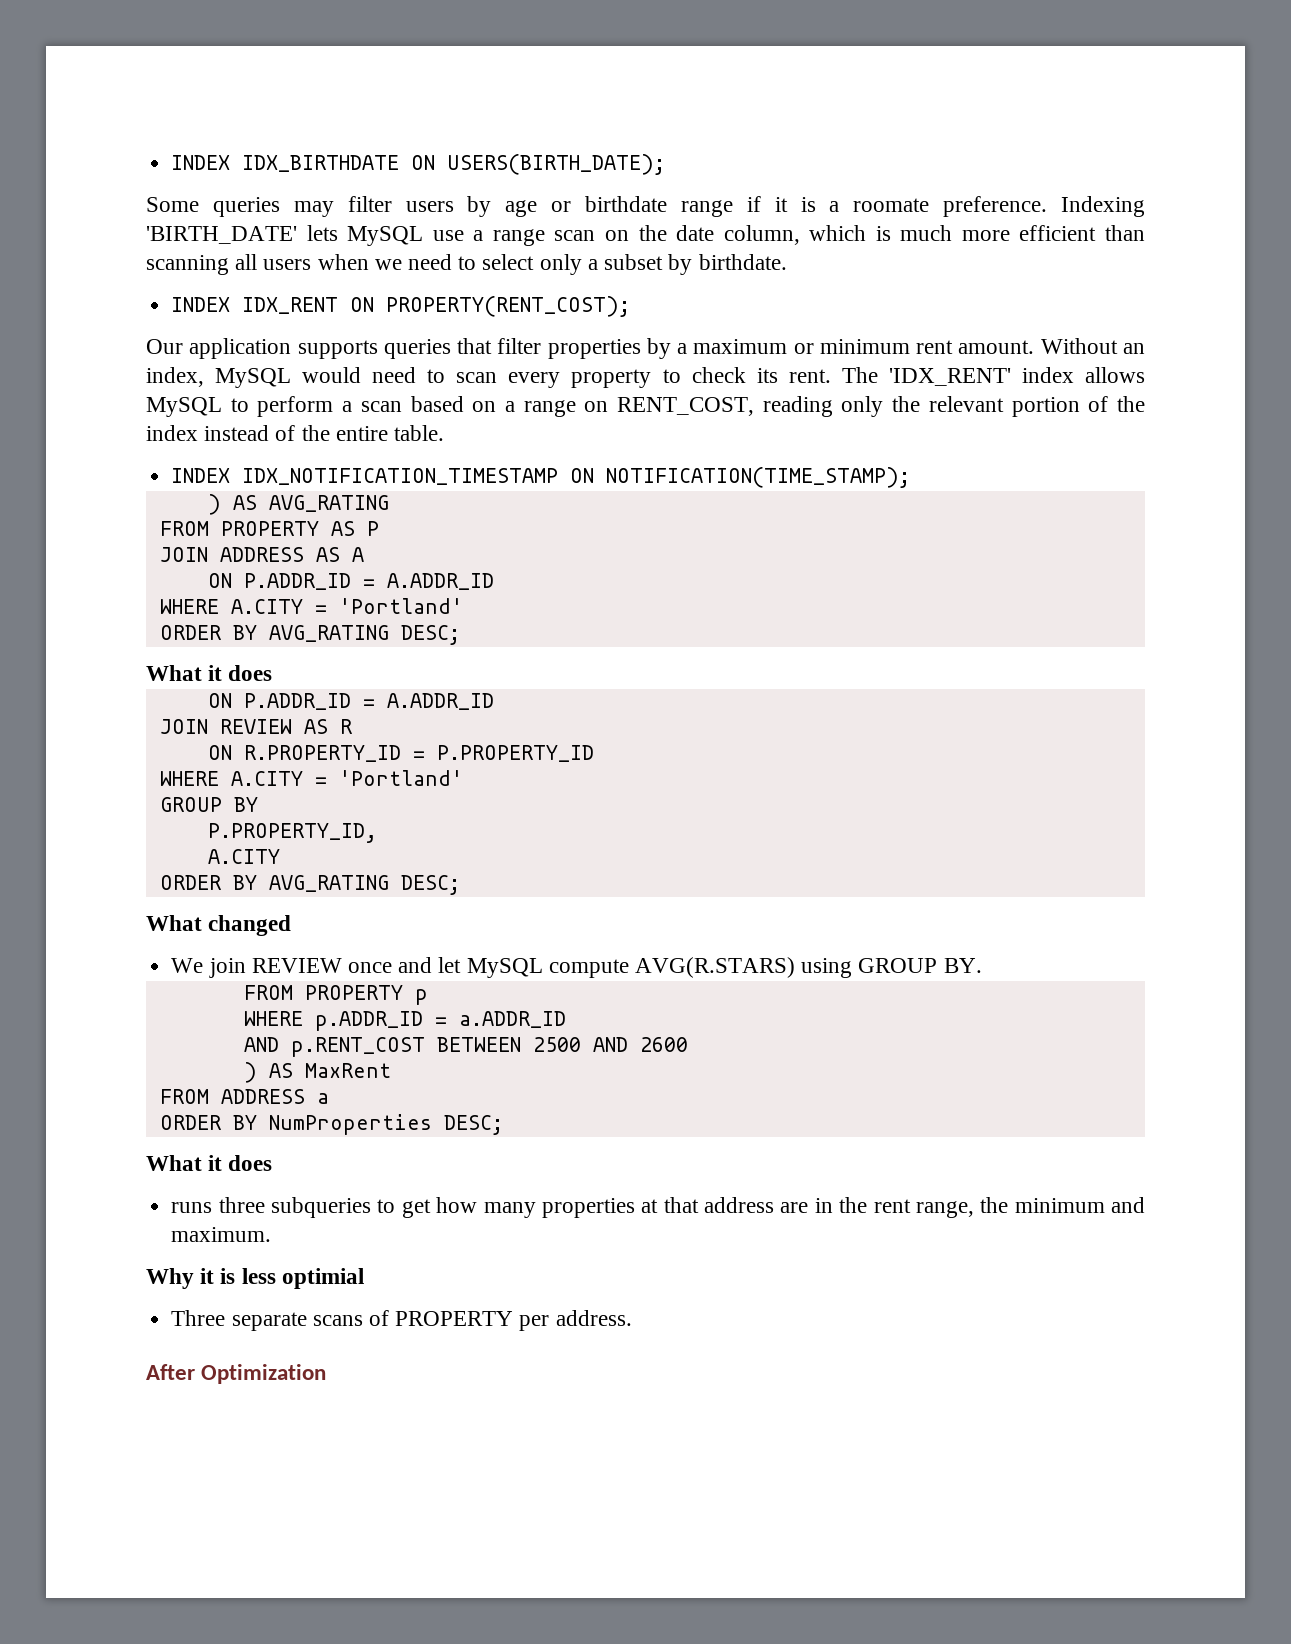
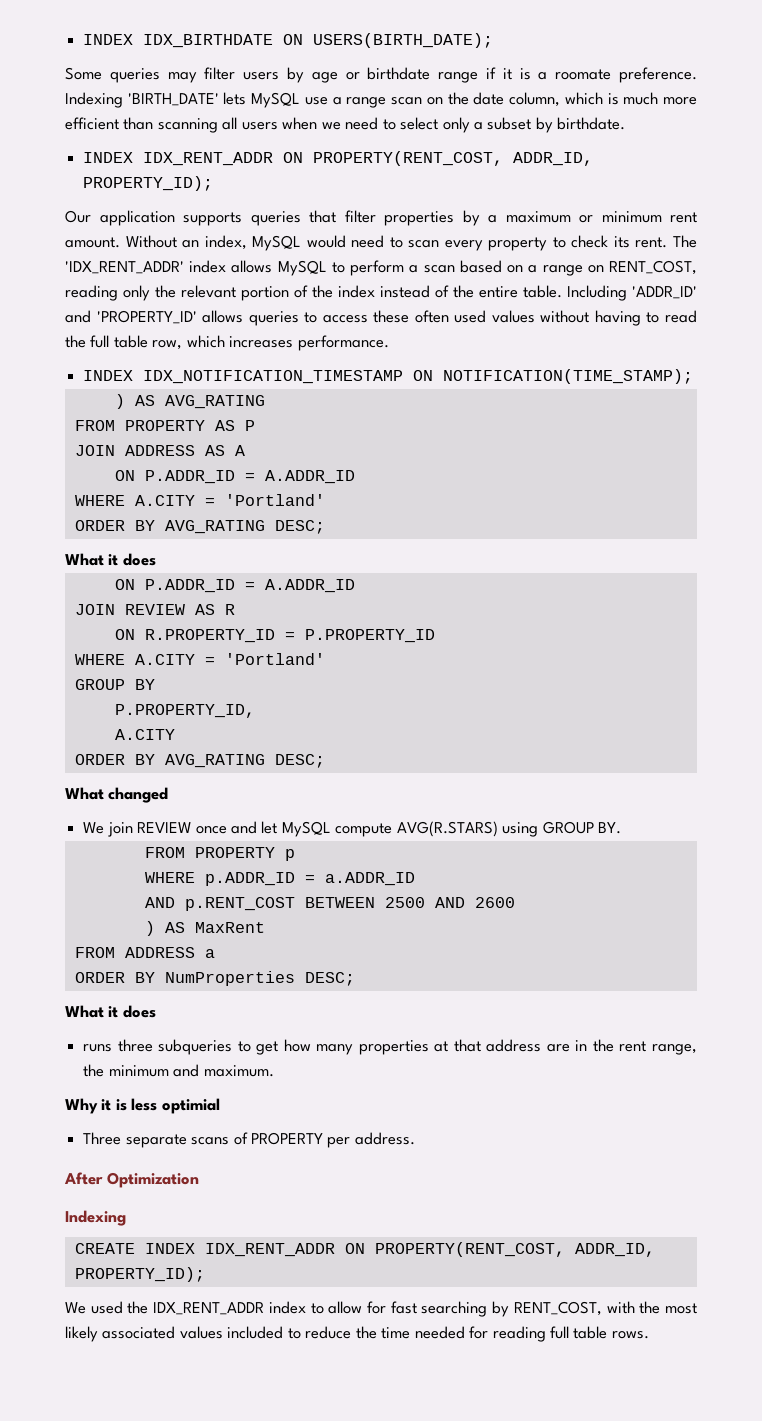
[242,296,631,317] IDX_RENT ON PROPERTY(RENT_COST); -> [143,151,594,166] [83,176,214,191] IDX_RENT_ADDR ON PROPERTY(RENT_COST, ADDR_ID, PROPERTY_ID);
[888,368,1011,386] 'IDX_RENT' -> [65,261,184,274] 'IDX_RENT_ADDR'
(445, 433) none -> [567,285,697,301] [65,310,698,326] [65,335,389,351] Including 'ADDR_ID' and 'PROPERTY_ID' allows queries to access these often used values without having to read the full table row, which increases performance.
(327, 1374) none -> [65,1210,126,1226] [74,1242,655,1257] [74,1267,205,1282] [65,1301,697,1317] [65,1326,649,1342] // Indexing // CREATE INDEX IDX_RENT_ADDR ON PROPERTY(RENT_COST, ADDR_ID, PROPERTY_ID); // We used the IDX_RENT_ADDR index to allow for fast searching by RENT_COST, with the most likely associated values included to reduce the time needed for reading full table rows.

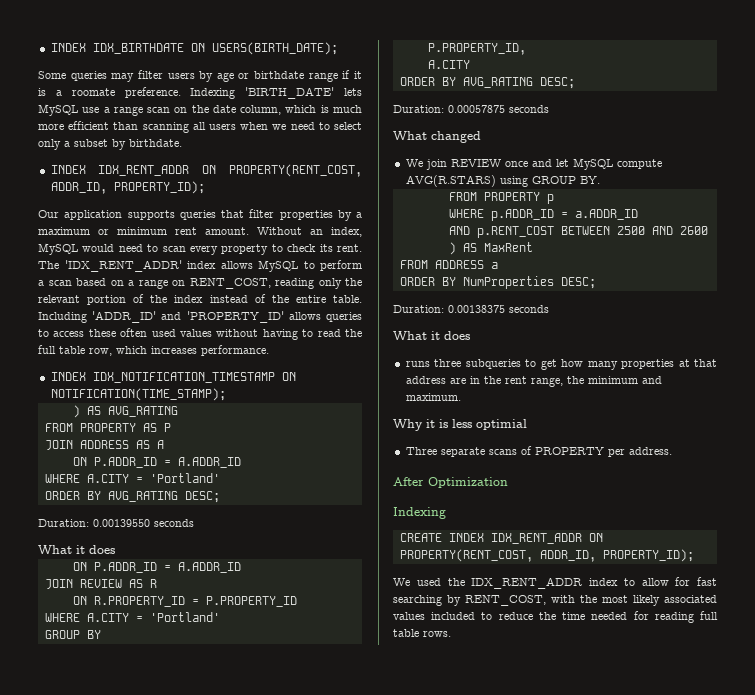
(325, 527) none -> [38,519,194,527] // Duration: 0.00139550 seconds
(325, 761) none -> [393,105,549,113] // Duration: 0.00057875 seconds
(355, 979) none -> [393,305,549,313] // Duration: 0.00138375 seconds

